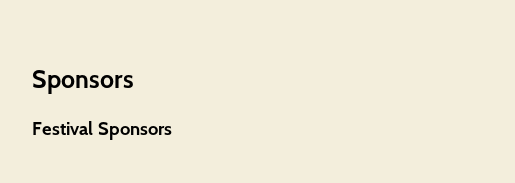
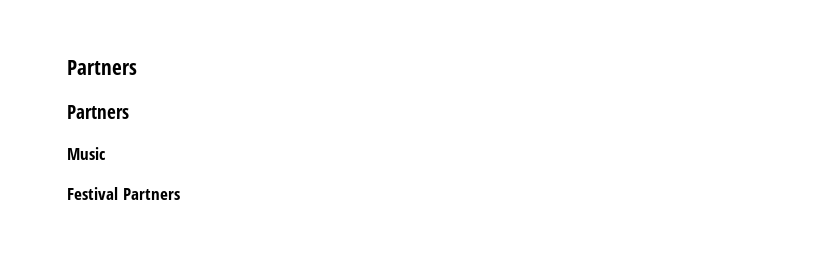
[32,70,134,94] Sponsors -> [67,60,137,75] [67,105,129,119] [67,147,106,160] Partners // Partners // Music
[97,122,172,140] Sponsors -> [122,188,180,200] Partners

